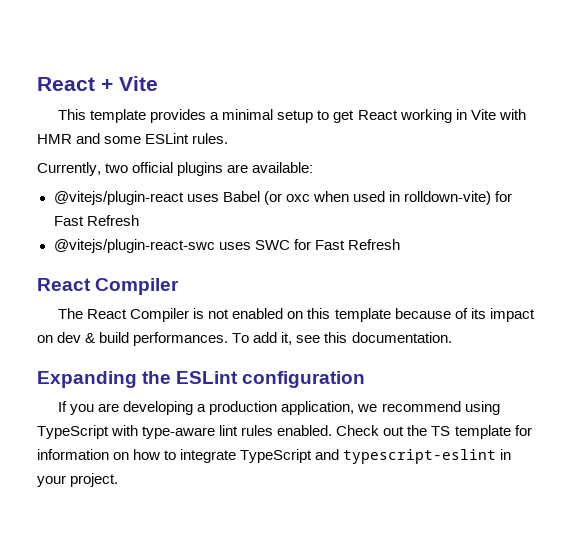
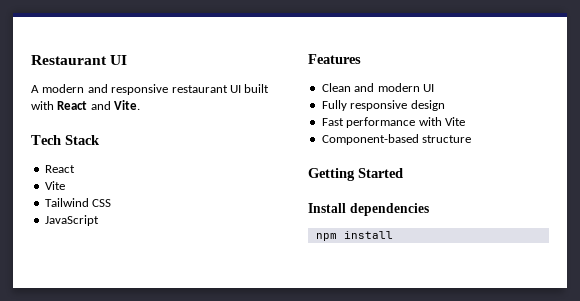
[37,76,158,91] [58,109,526,123] [37,133,229,144] [37,162,314,176] [53,191,512,205] [53,215,139,226] [53,239,400,253] [37,278,180,295] [58,308,535,322] [37,332,452,346] [37,371,366,388] [58,401,500,415] [37,425,532,439] [37,449,512,464] [37,473,119,487] React + Vite // This template provides a minimal setup to get React working in Vite with HMR and some ESLint rules. // Currently, two official plugins are available: // @vitejs/plugin-react uses Babel (or oxc when used in rolldown-vite) for Fast Refresh // @vitejs/plugin-react-swc uses SWC for Fast Refresh // React Compiler // The React Compiler is not enabled on this template because of its impact on dev & build performances. To add it, see this documentation. // Expanding the ESLint configuration // If you are developing a production application, we recommend using TypeScript with type-aware lint rules enabled. Check out the TS template for information on how to integrate TypeScript and typescript-eslint in your project. -> [31,55,128,65] [31,84,270,95] [31,100,141,110] [31,135,100,145] [44,165,75,173] [44,181,65,190] [44,198,112,207] [44,215,99,226] [308,54,361,64] [321,83,434,92] [321,100,445,111] [321,117,465,128] [321,134,472,145] [308,168,403,181] [308,203,429,216] [315,231,393,241] Restaurant UI // A modern and responsive restaurant UI built with React and Vite. // Tech Stack // React // Vite // Tailwind CSS // JavaScript // Features // Clean and modern UI // Fully responsive design // Fast performance with Vite // Component-based structure // Getting Started // Install dependencies // npm install

